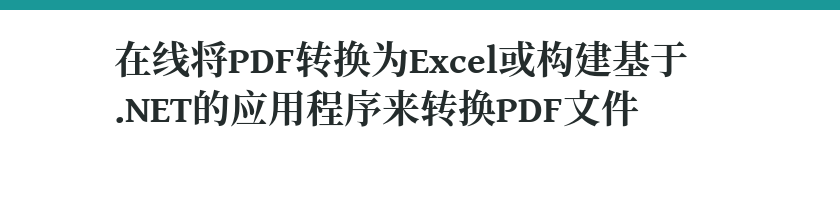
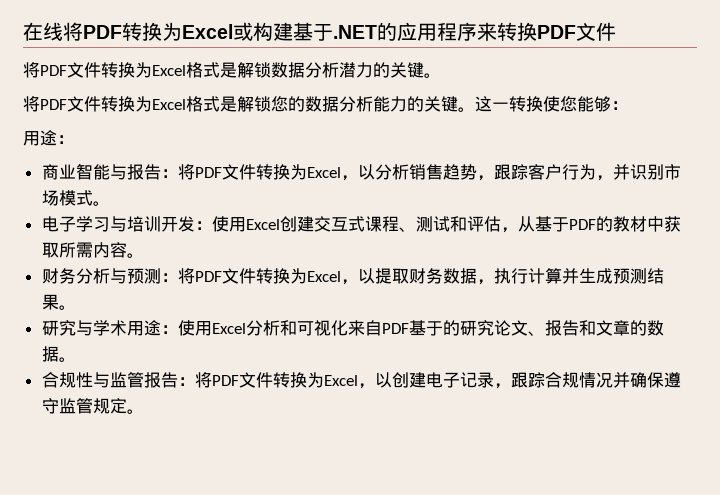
(639, 108) none -> [23,62,441,78] [23,96,628,112] [23,130,74,146] [41,163,681,181] [41,190,110,206] [41,216,681,233] [41,242,144,258] [41,268,664,285] [41,294,76,310] [41,320,664,336] [41,346,76,362] [41,372,681,389] [41,398,144,414] // 将PDF文件转换为Excel格式是解锁数据分析潜力的关键。 // 将PDF文件转换为Excel格式是解锁您的数据分析能力的关键。这一转换使您能够： // 用途： // 商业智能与报告：将PDF文件转换为Excel，以分析销售趋势，跟踪客户行为，并识别市场模式。 // 电子学习与培训开发：使用Excel创建交互式课程、测试和评估，从基于PDF的教材中获取所需内容。 // 财务分析与预测：将PDF文件转换为Excel，以提取财务数据，执行计算并生成预测结果。 // 研究与学术用途：使用Excel分析和可视化来自PDF基于的研究论文、报告和文章的数据。 // 合规性与监管报告：将PDF文件转换为Excel，以创建电子记录，跟踪合规情况并确保遵守监管规定。

